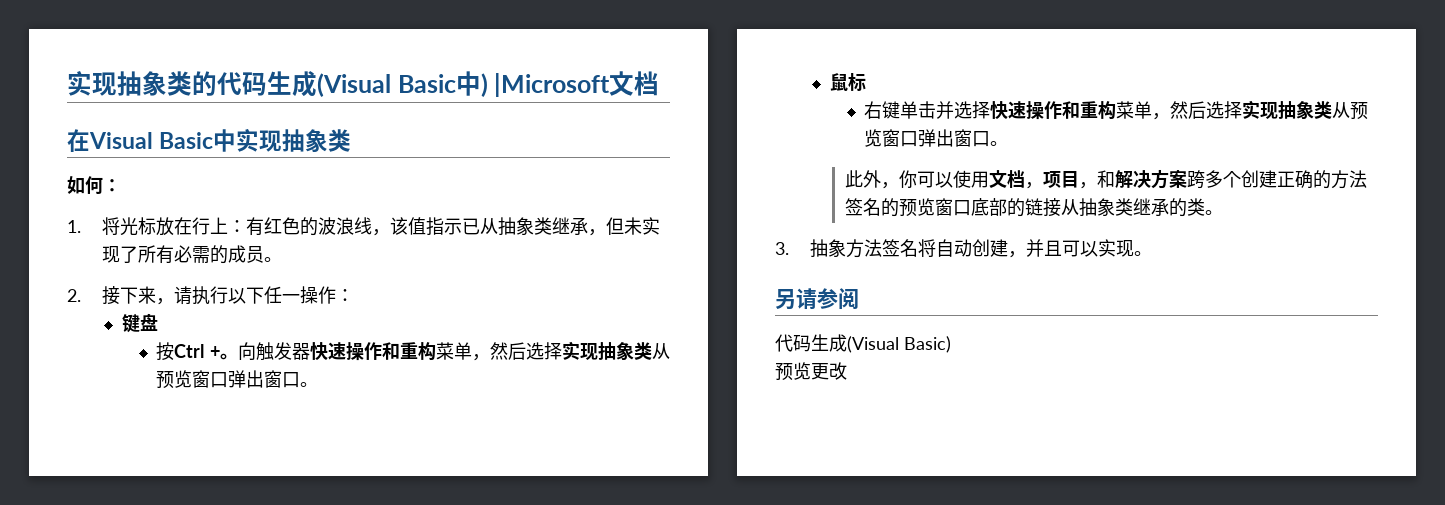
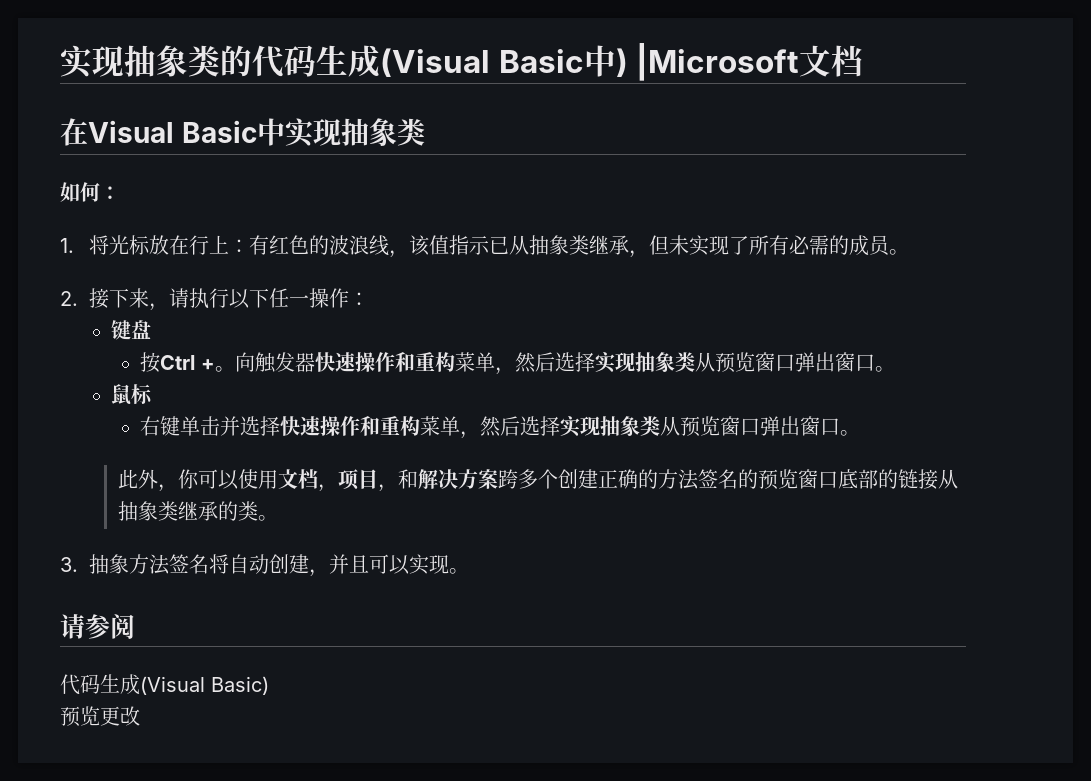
[775,289,796,310] 另 -> (470, 571) none

